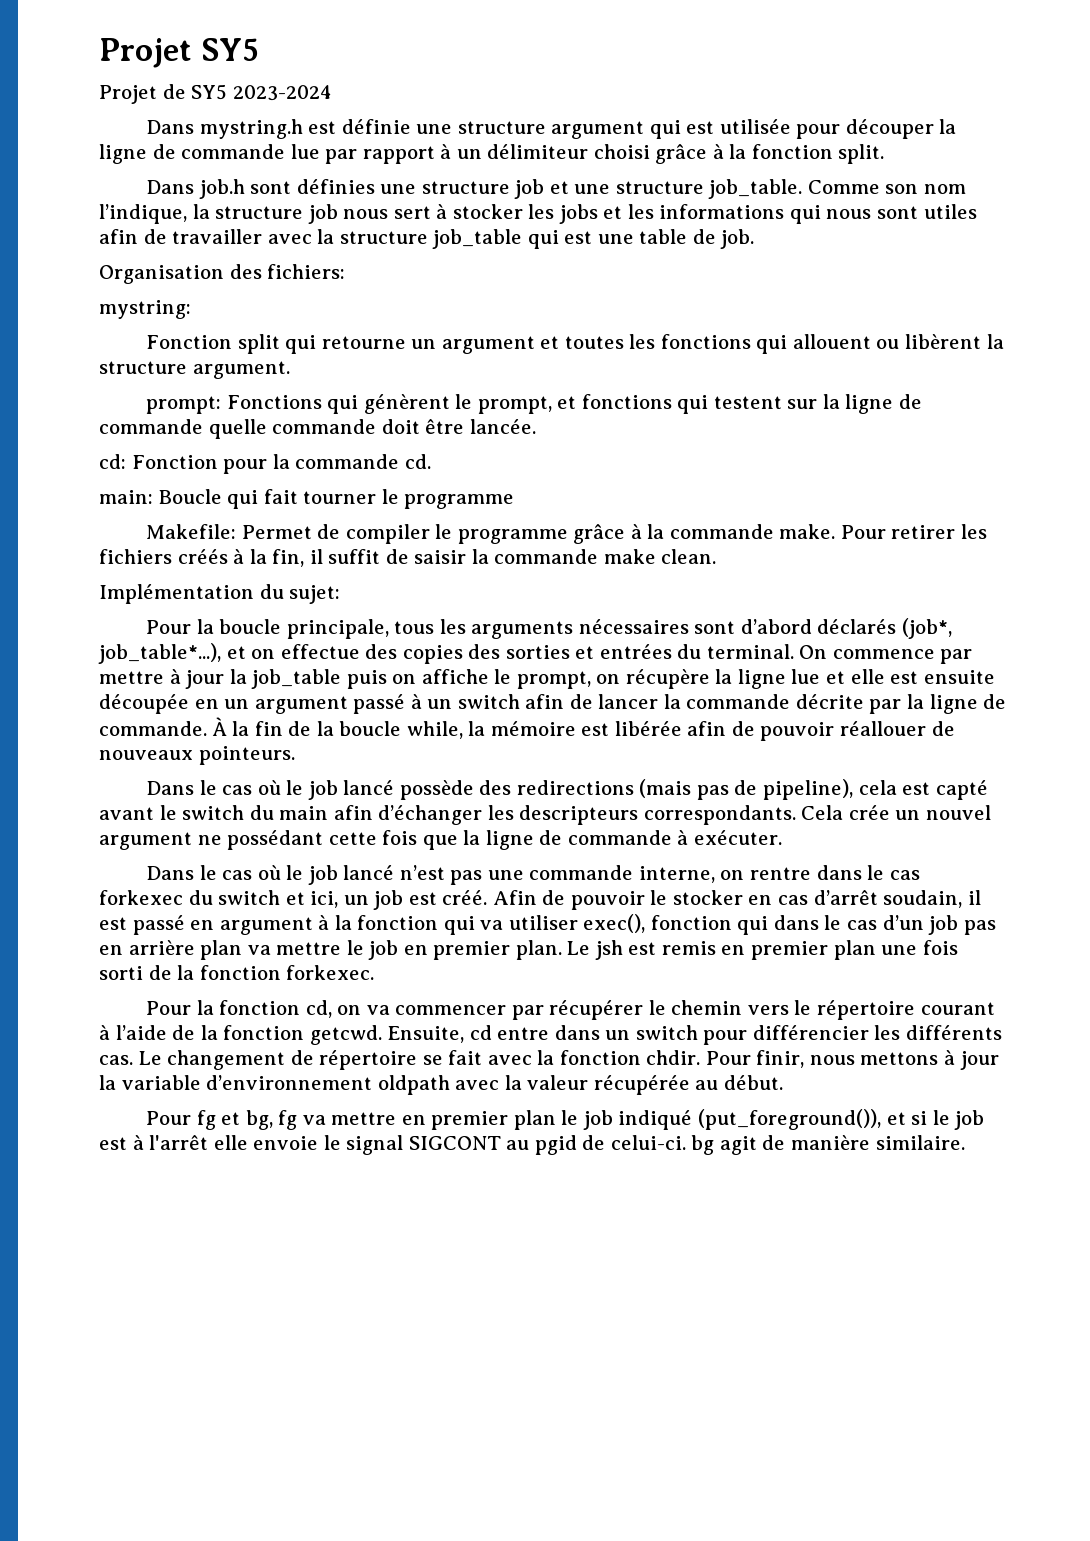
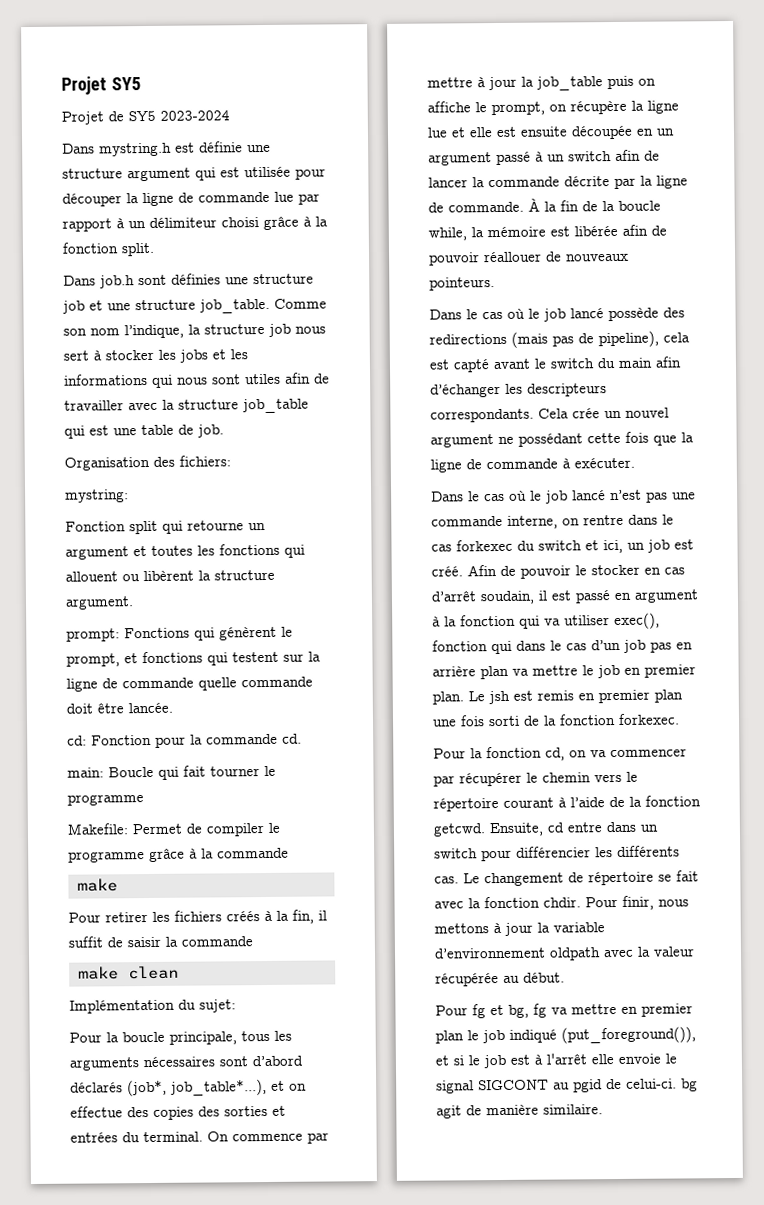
[779,524,836,539] make. -> [76,878,118,892] // make //
[603,549,717,564] make clean. -> [77,965,179,980] // make clean

